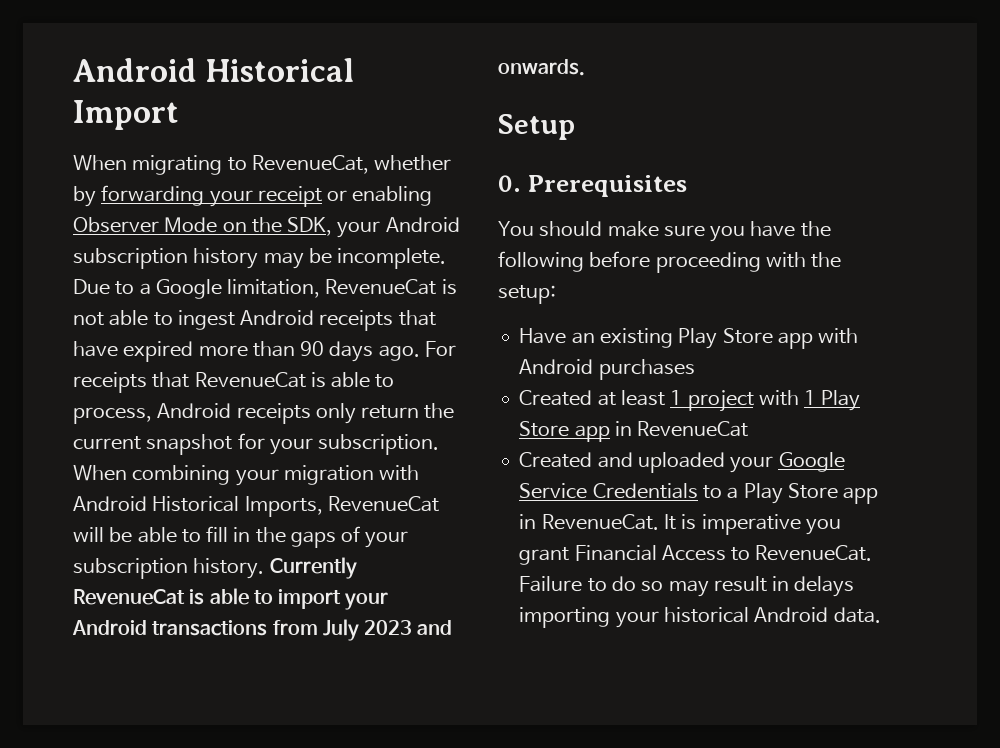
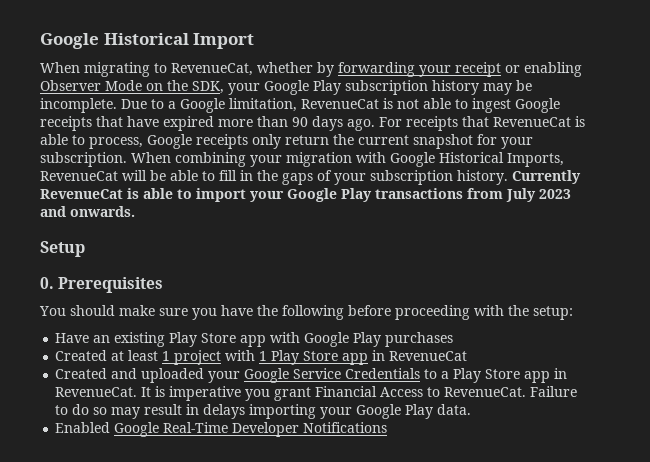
[73,58,197,82] Android -> [40,33,99,49] Google
[385,217,460,232] Android -> [264,80,341,95] Google Play
[240,310,315,325] Android -> [515,98,560,113] Google
[157,403,232,418] Android -> [147,134,192,149] Google
[73,496,147,511] Android -> [390,152,435,167] Google
[72,620,147,635] Android -> [287,188,372,202] Google Play
[519,359,594,374] Android -> [304,332,382,347] Google Play
[663,607,829,623] historical Android -> [356,404,434,419] Google Play
(881, 615) none -> [55,422,388,437] // Enabled Google Real-Time Developer Notifications

